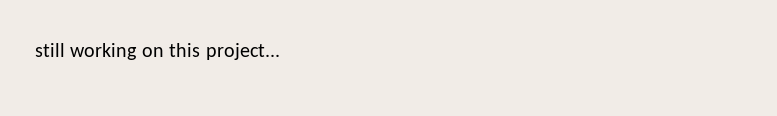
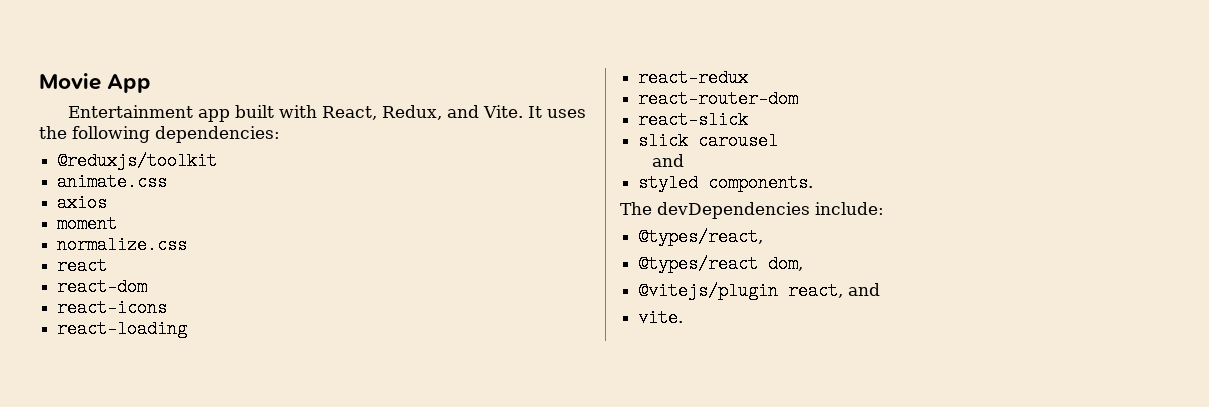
[35,43,280,60] still working on this project... -> [39,73,152,93] [67,105,586,122] [39,126,280,143] [57,152,218,170] [57,173,168,191] [57,194,108,212] [57,215,118,233] [57,236,188,254] [57,257,108,275] [57,278,148,296] [57,299,168,317] [57,320,188,338] [638,69,749,87] [638,90,799,108] [638,111,749,129] [638,132,779,150] [652,154,685,167] [638,174,814,192] [620,202,884,219] [638,228,764,246] [638,255,804,273] [638,282,881,300] [638,309,684,327] Movie App // Entertainment app built with React, Redux, and Vite. It uses the following dependencies: // @reduxjs/toolkit // animate.css // axios // moment // normalize.css // react // react-dom // react-icons // react-loading // react-redux // react-router-dom // react-slick // slick carousel // and // styled components. // The devDependencies include: // @types/react, // @types/react dom, // @vitejs/plugin react, and // vite.

